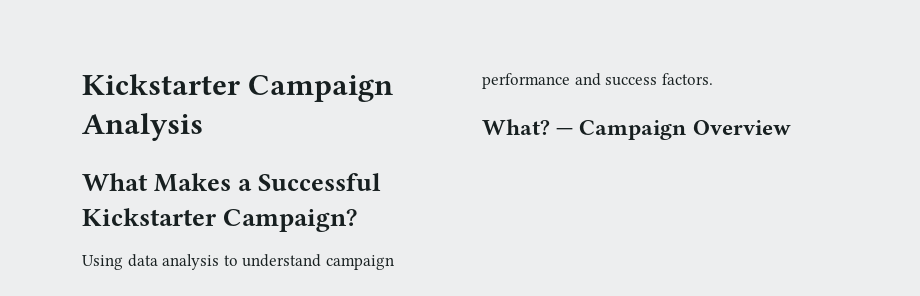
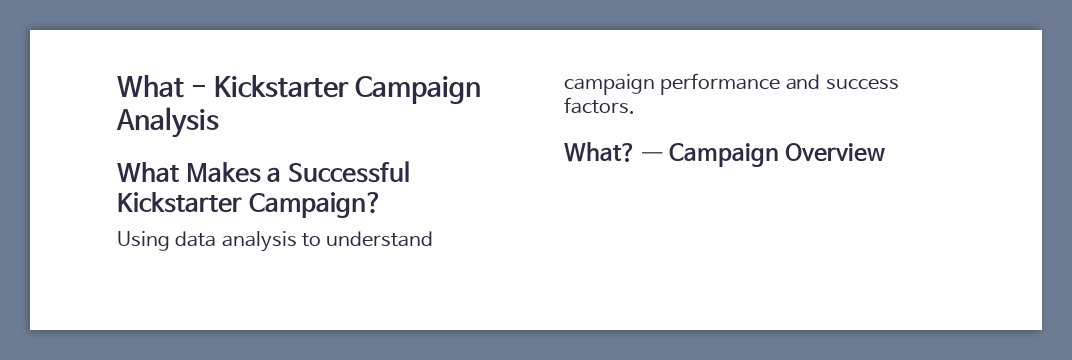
(82, 84) none -> [117,75,208,98] What -

